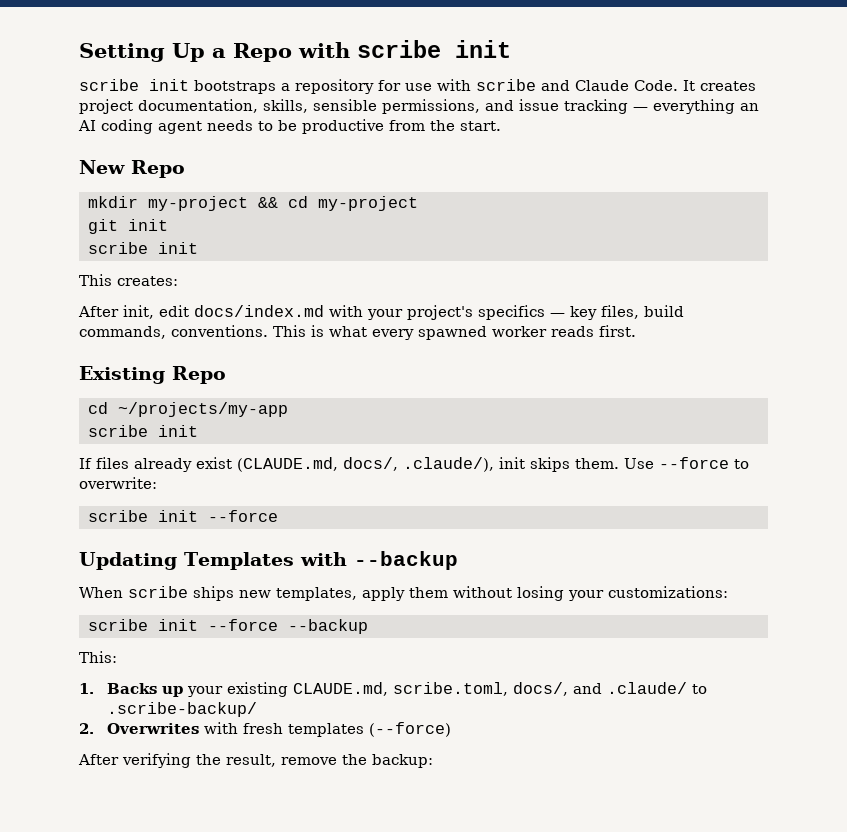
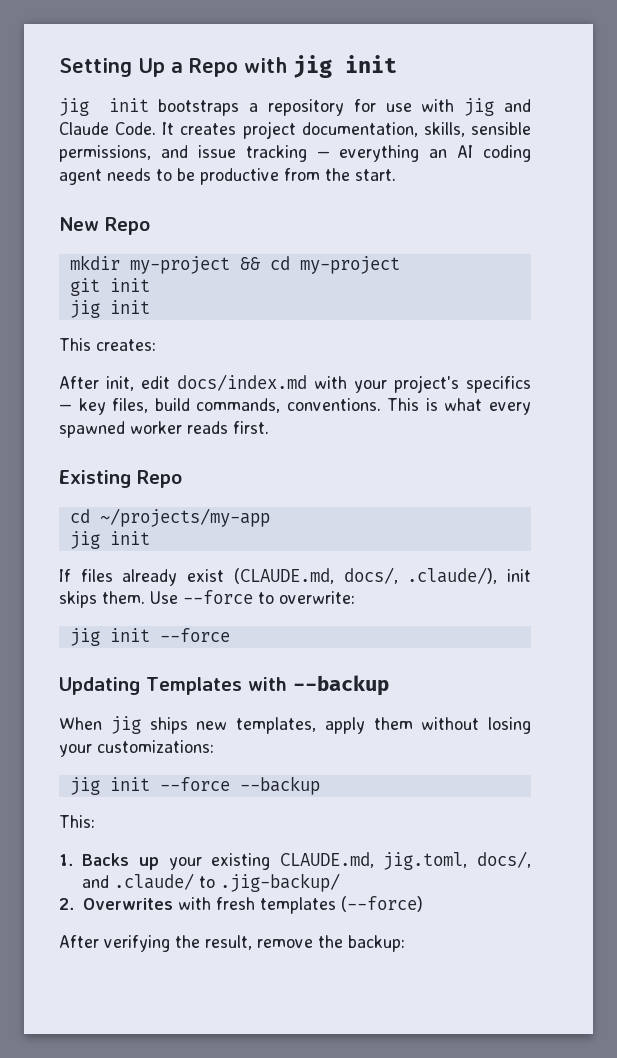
[357,40,511,58] [79,79,139,91] scribe init // scribe -> [293,55,397,78] [59,98,89,116] jig init // jig
[476,79,536,91] scribe -> [464,98,495,116] jig
[88,242,148,254] scribe -> [69,300,100,318] jig
[88,425,148,437] scribe -> [69,531,100,549] jig
[88,510,148,522] scribe -> [69,628,100,646] jig
[128,586,188,598] scribe -> [110,716,141,734] jig
[88,619,148,631] scribe -> [69,777,100,795] jig
[393,682,509,696] scribe.toml, -> [383,852,468,870] jig.toml,
[107,702,258,717] .scribe-backup/ -> [220,873,341,892] .jig-backup/

